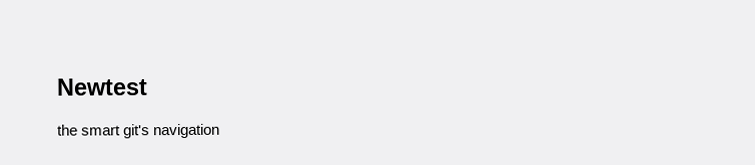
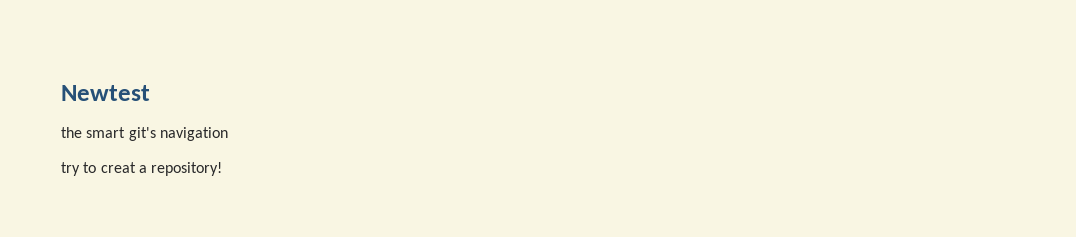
(221, 131) none -> [61,162,223,176] // try to creat a repository!

